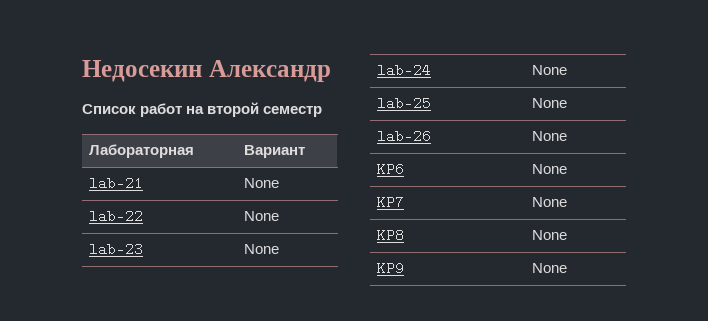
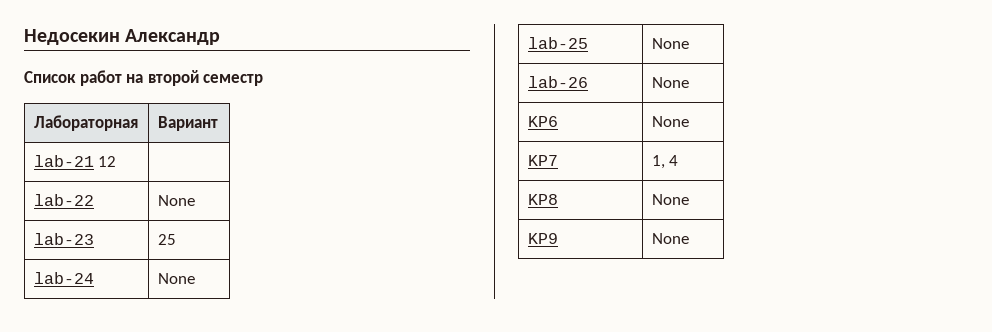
[244,178,280,188] | None -> [98,156,117,167] 12 |
[244,244,280,254] | None -> [157,234,176,245] | 25
[532,197,568,207] | None -> [651,155,679,169] | 1, 4

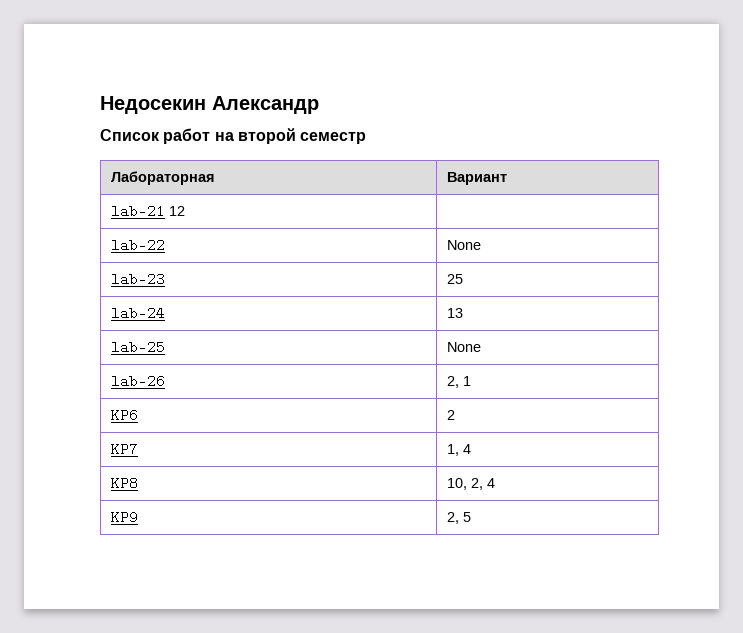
[157,273,195,284] | None -> [447,308,464,318] | 13
[651,77,689,88] | None -> [447,376,472,388] | 2, 1
[651,116,689,127] | None -> [447,410,456,420] | 2
[651,194,689,205] | None -> [447,478,496,490] | 10, 2, 4
[651,233,689,244] | None -> [447,512,472,524] | 2, 5

